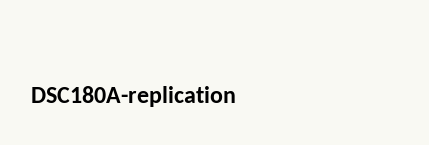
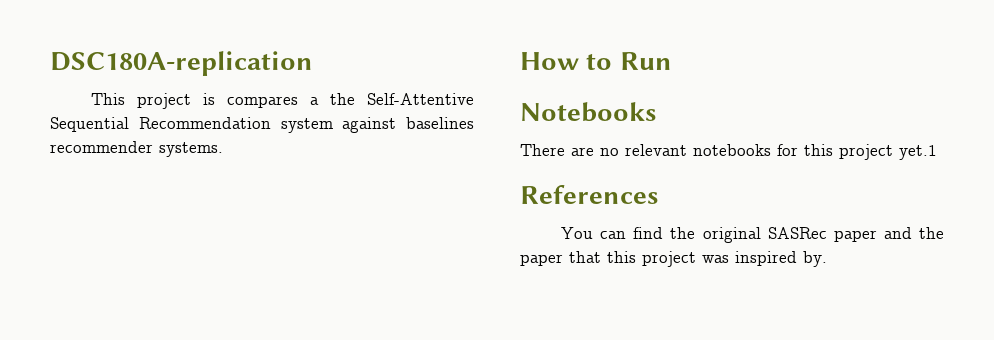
(236, 96) none -> [91,93,474,109] [50,117,474,133] [50,141,223,157] [520,52,672,70] [520,102,657,122] [520,144,937,160] [520,185,659,204] [561,227,944,243] [520,251,827,267] // This project is compares a the Self-Attentive Sequential Recommendation system against baselines recommender systems. // How to Run // Notebooks // There are no relevant notebooks for this project yet.1 // References // You can find the original SASRec paper and the paper that this project was inspired by.

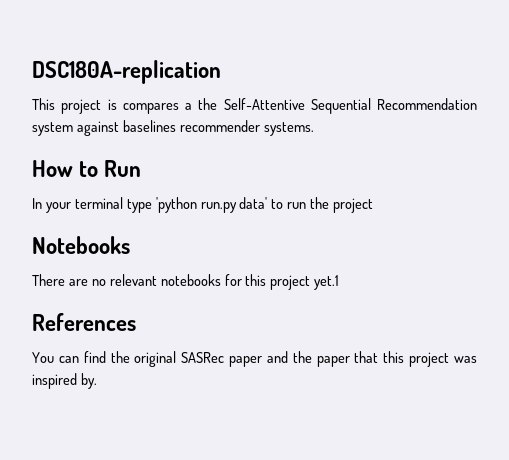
(672, 61) none -> [32,197,374,213] // In your terminal type 'python run.py data' to run the project

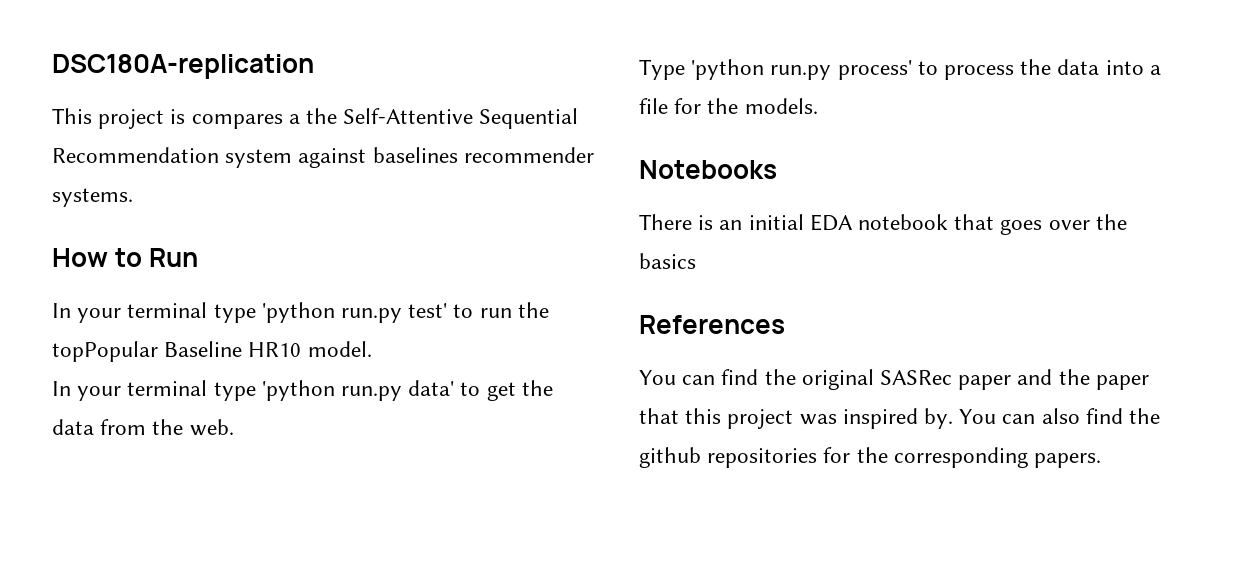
[239,197,268,209] data' -> [408,303,448,318] test'
[333,198,374,213] [32,236,130,254] [32,274,340,290] project // Notebooks // There are no relevant notebooks for this project yet.1 -> [52,341,372,362] [52,380,553,401] [52,419,234,436] [639,59,1161,80] [639,98,818,114] [639,160,777,179] [639,214,1127,235] [639,253,696,269] topPopular Baseline HR10 model. // In your terminal type 'python run.py data' to get the data from the web. // Type 'python run.py process' to process the data into a file for the models. // Notebooks // There is an initial EDA notebook that goes over the basics
(97, 381) none -> [959,408,1161,424] [639,447,1102,468] You can also find the github repositories for the corresponding papers.

